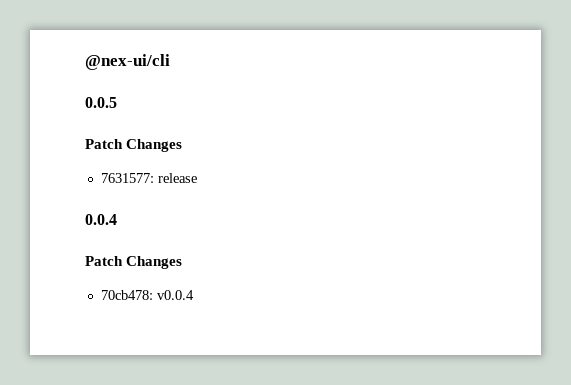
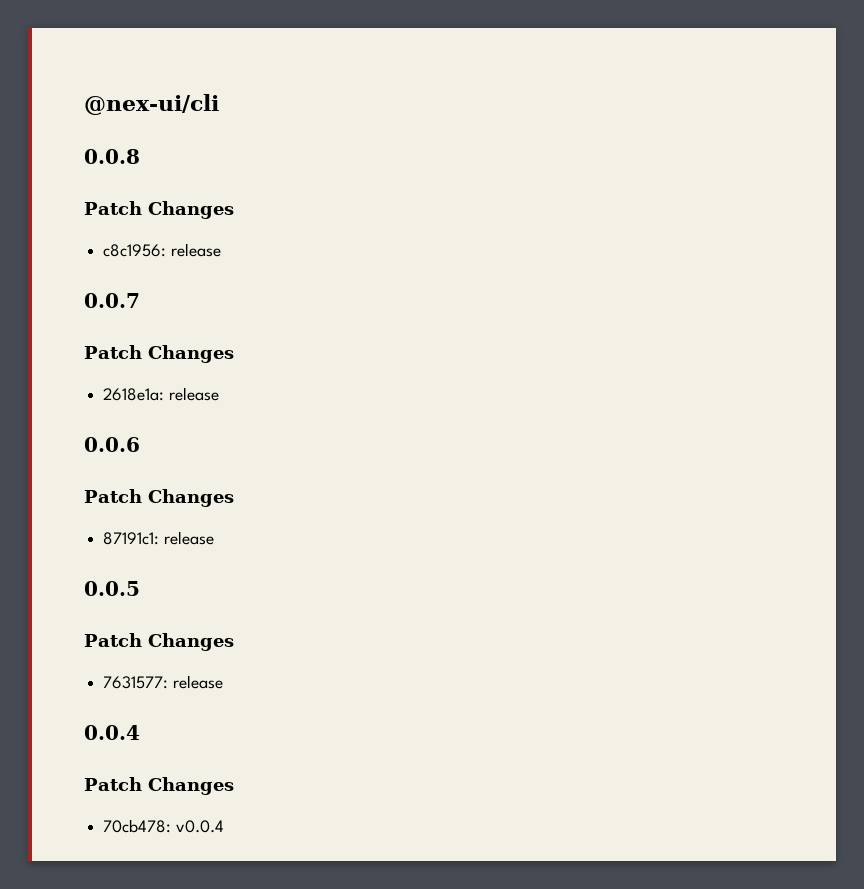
(170, 62) none -> [84,149,140,164] [84,201,234,219] [103,243,221,257] [84,293,140,308] [84,345,234,363] [103,387,219,401] [84,437,140,452] [84,489,234,507] [103,531,214,545] // 0.0.8 // Patch Changes // c8c1956: release // 0.0.7 // Patch Changes // 2618e1a: release // 0.0.6 // Patch Changes // 87191c1: release

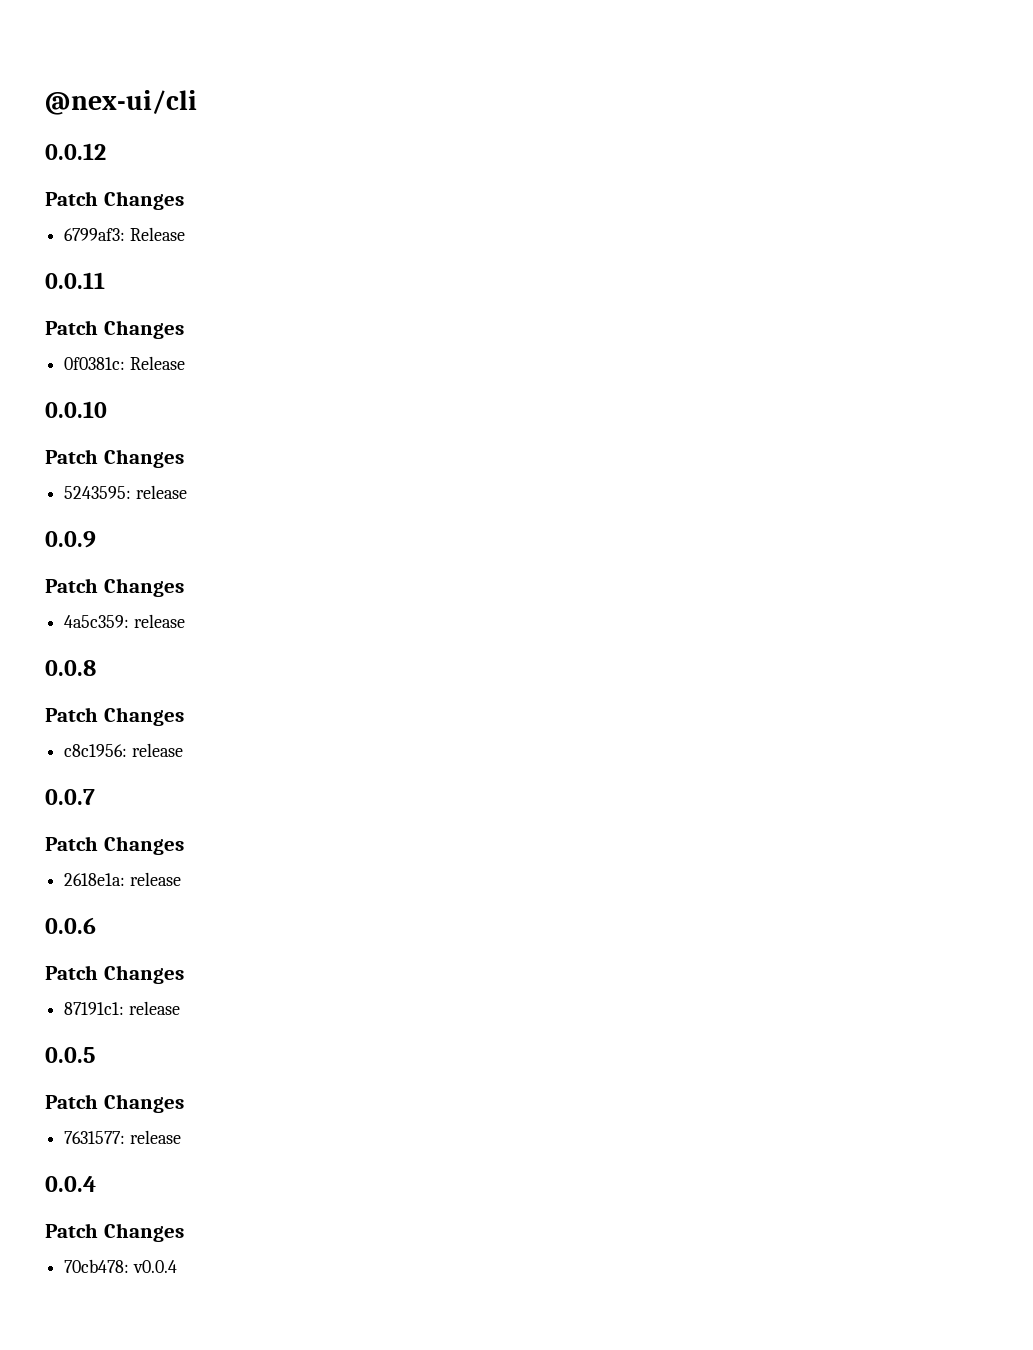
(219, 104) none -> [45,143,106,160] [45,191,184,210] [64,227,185,241] [45,272,105,289] [45,320,184,339] [64,356,185,370] [45,401,107,418] [45,449,184,468] [64,485,187,499] [45,531,96,548] [45,578,184,597] [64,614,185,628] // 0.0.12 // Patch Changes // 6799af3: Release // 0.0.11 // Patch Changes // 0f0381c: Release // 0.0.10 // Patch Changes // 5243595: release // 0.0.9 // Patch Changes // 4a5c359: release

